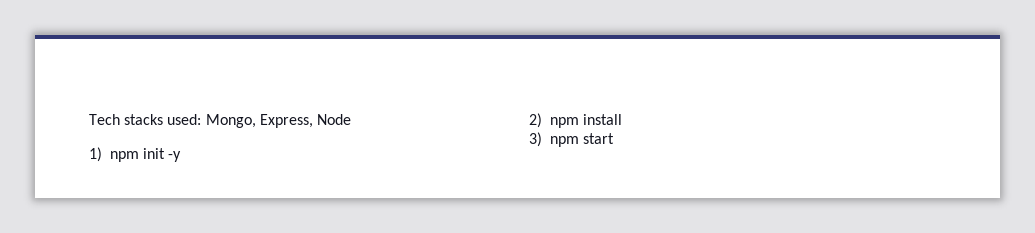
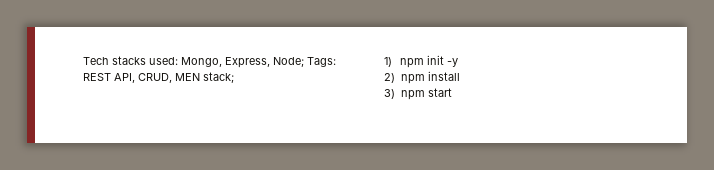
[316,114,351,125] Node -> [273,57,336,67] [83,72,234,83] Node; Tags: REST API, CRUD, MEN stack;

